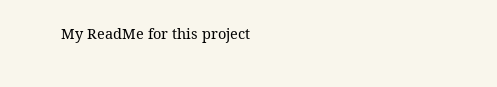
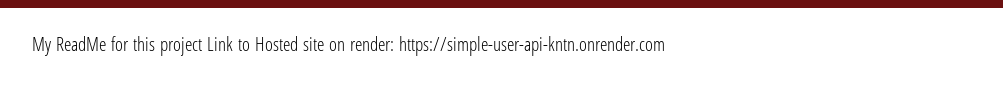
(250, 35) none -> [206,36,665,56] Link to Hosted site on render: https://simple-user-api-kntn.onrender.com

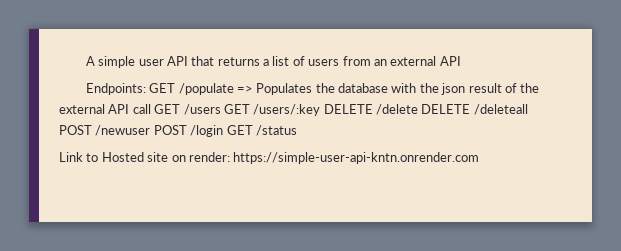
[32,36,202,56] My ReadMe for this project -> [85,56,461,68] [85,83,540,95] [59,104,528,116] [59,125,297,137] A simple user API that returns a list of users from an external API // Endpoints: GET /populate => Populates the database with the json result of the external API call GET /users GET /users/:key DELETE /delete DELETE /deleteall POST /newuser POST /login GET /status //

